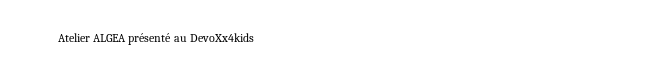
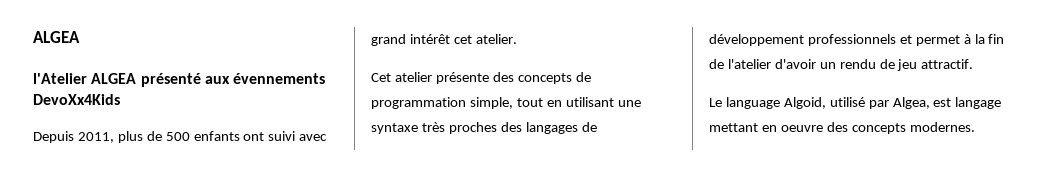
[58,33,254,45] Atelier ALGEA présenté au DevoXx4kids -> [33,31,80,43] [33,73,326,87] [33,94,120,105] [33,131,328,143] [371,34,517,46] [371,72,591,84] [371,97,641,109] [371,122,597,134] [709,34,1005,46] [709,59,974,71] [709,97,1002,109] [709,122,975,134] ALGEA // l'Atelier ALGEA présenté aux évennements DevoXx4Kids // Depuis 2011, plus de 500 enfants ont suivi avec grand intérêt cet atelier. // Cet atelier présente des concepts de programmation simple, tout en utilisant une syntaxe très proches des langages de développement professionnels et permet à la fin de l'atelier d'avoir un rendu de jeu attractif. // Le language Algoid, utilisé par Algea, est langage mettant en oeuvre des concepts modernes.

